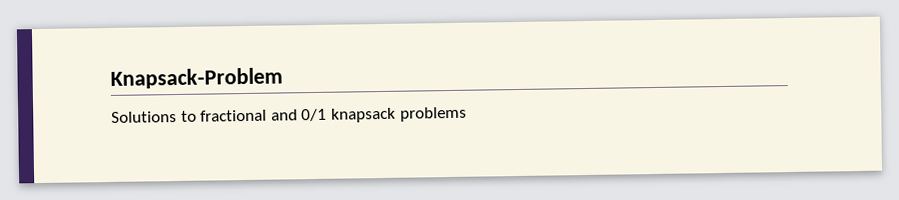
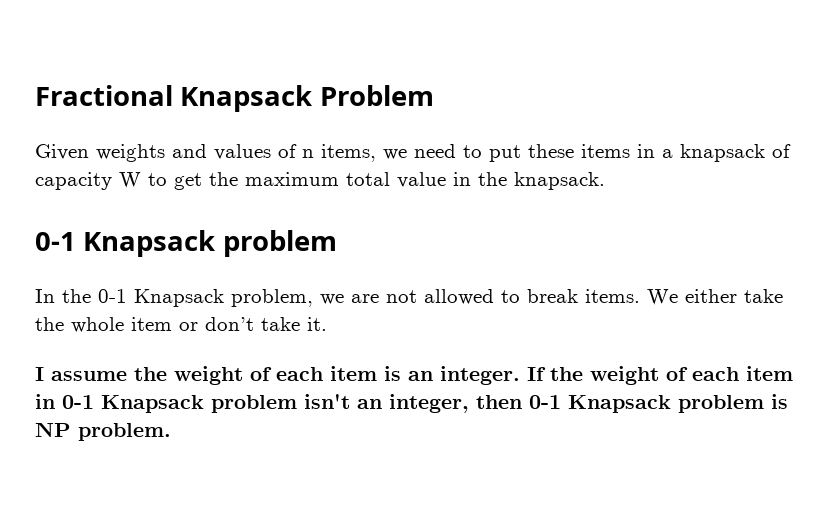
[110,67,283,89] [111,106,467,123] Knapsack-Problem // Solutions to fractional and 0/1 knapsack problems -> [35,85,434,112] [35,144,791,162] [35,172,605,190] [35,230,337,257] [35,289,783,307] [35,317,327,333] [35,366,793,385] [35,394,788,413] [35,422,171,441] Fractional Knapsack Problem // Given weights and values of n items, we need to put these items in a knapsack of capacity W to get the maximum total value in the knapsack. // 0-1 Knapsack problem // In the 0-1 Knapsack problem, we are not allowed to break items. We either take the whole item or don’t take it. // I assume the weight of each item is an integer. If the weight of each item in 0-1 Knapsack problem isn't an integer, then 0-1 Knapsack problem is NP problem.

